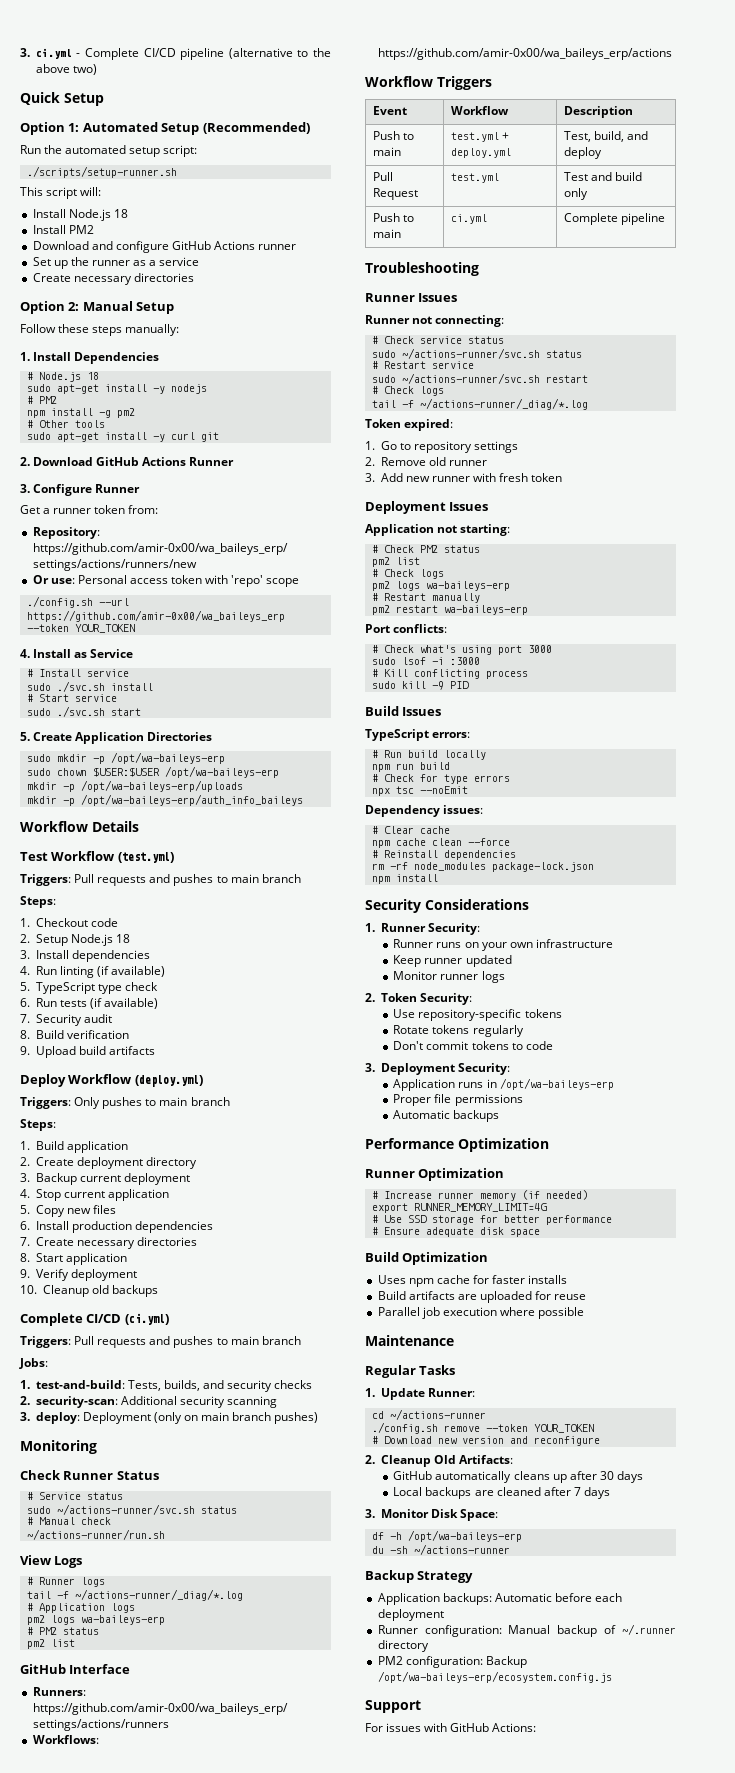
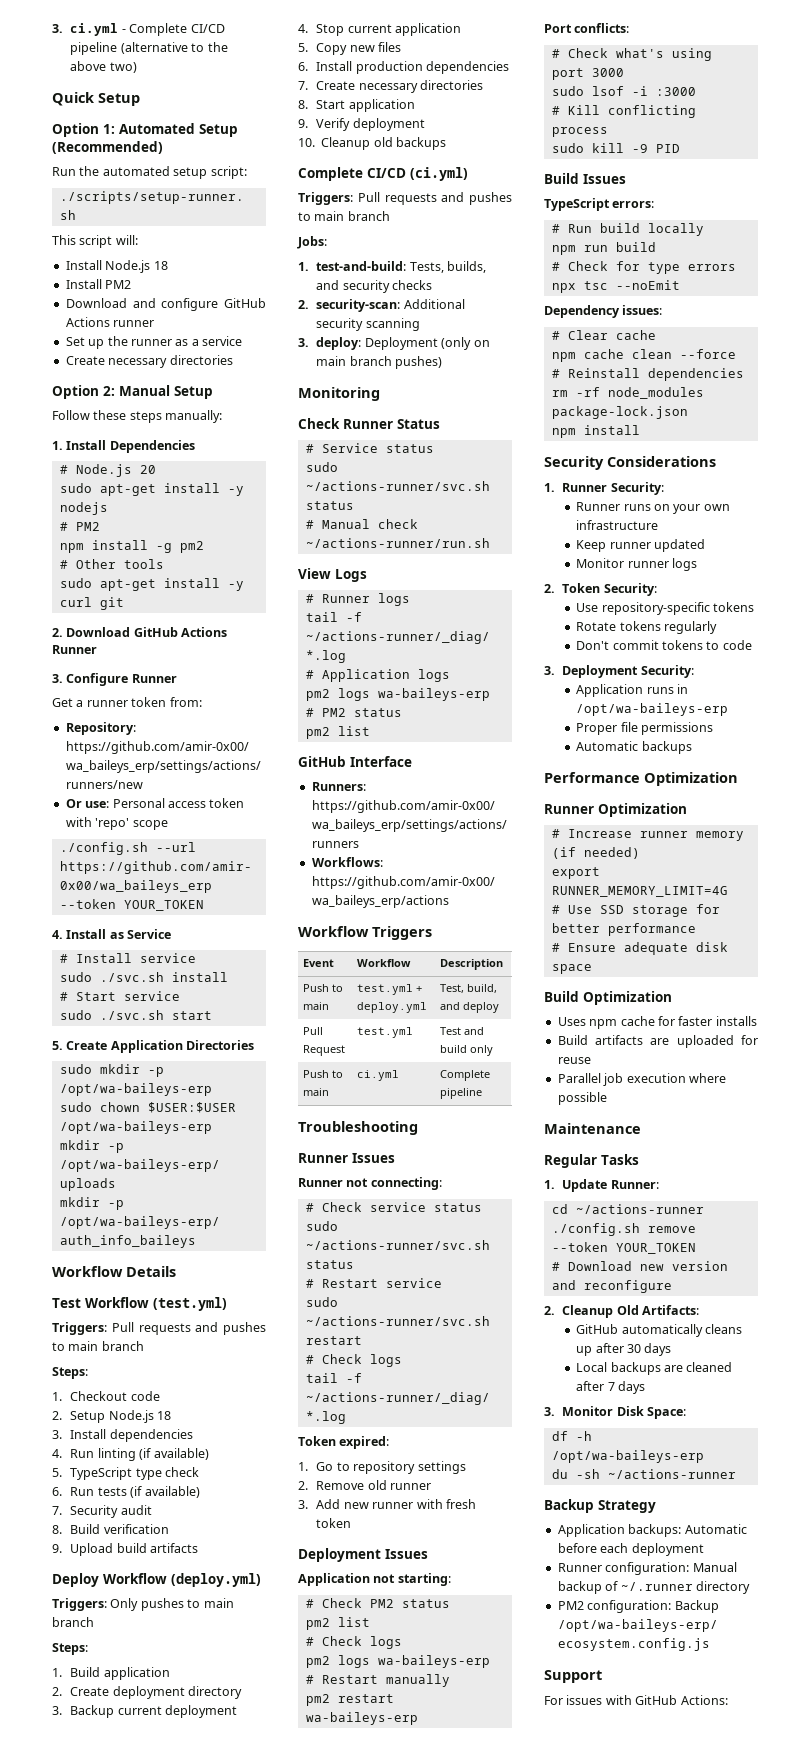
[86,372,99,380] 18 -> [139,465,156,474] 20

